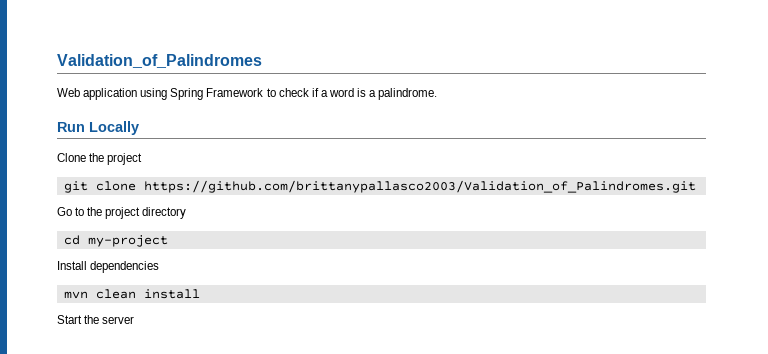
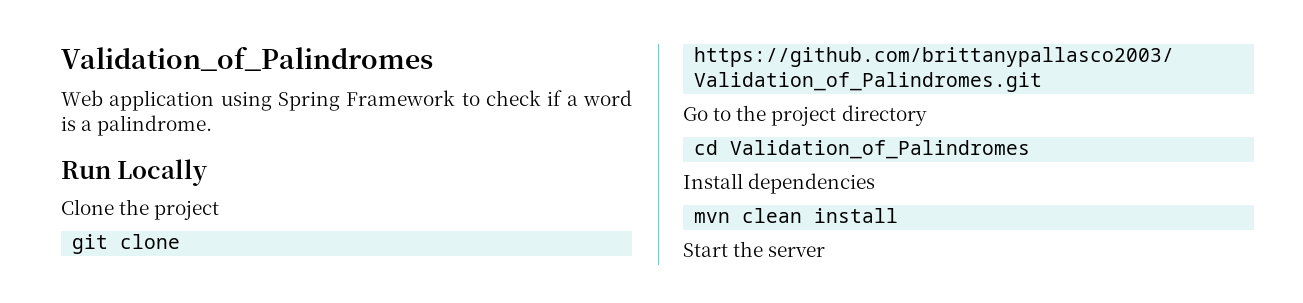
[87,235,168,247] my-project -> [730,140,1031,159] Validation_of_Palindromes

